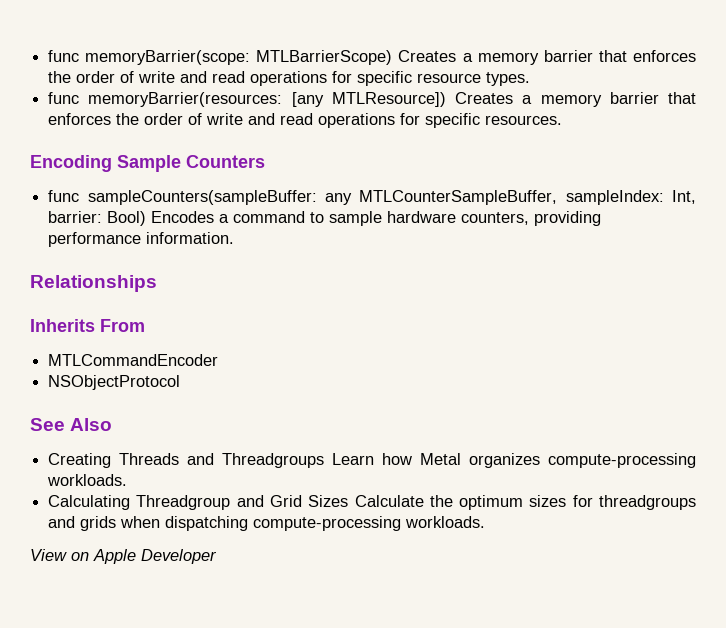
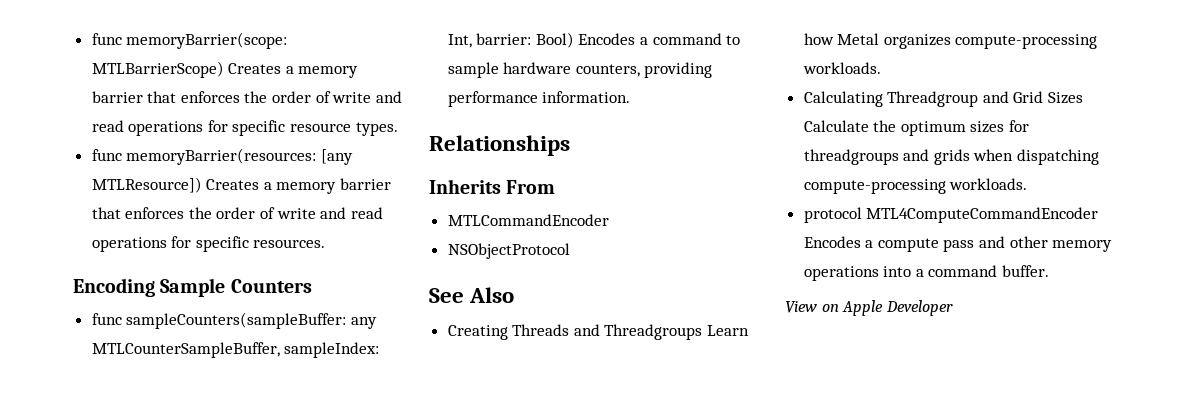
(486, 522) none -> [803,207,1099,223] [803,236,1113,252] [803,265,1050,281] // protocol MTL4ComputeCommandEncoder Encodes a compute pass and other memory operations into a command buffer.

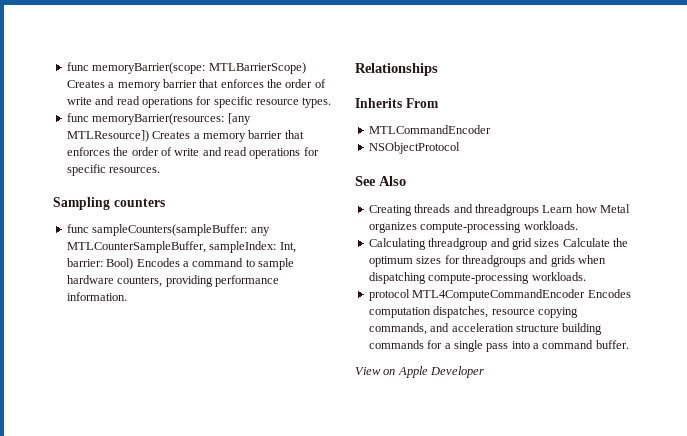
[73,278,312,297] Encoding Sample Counters -> [53,197,165,210] Sampling counters
[512,324,703,340] Threads and Threadgroups -> [414,204,539,216] threads and threadgroups
[887,91,1084,107] Threadgroup and Grid Sizes -> [428,238,560,250] threadgroup and grid sizes
[865,236,1113,252] [803,266,879,281] a compute pass and other memory operations -> [368,306,578,318] [368,323,603,335] [368,340,509,352] computation dispatches, resource copying commands, and acceleration structure building commands for a single pass

